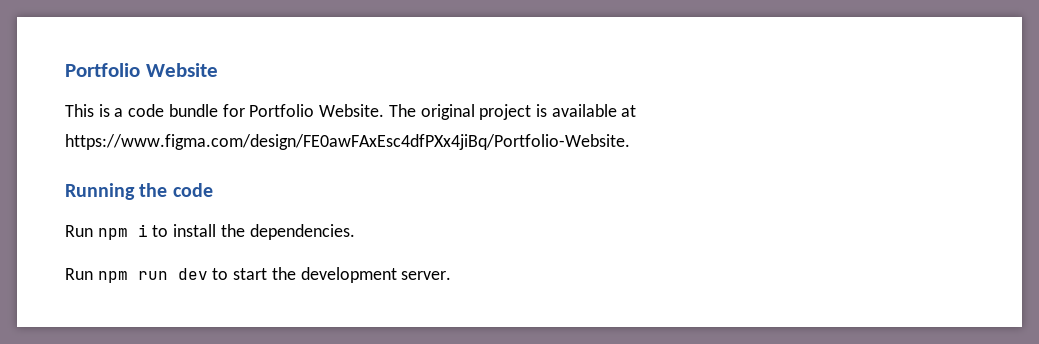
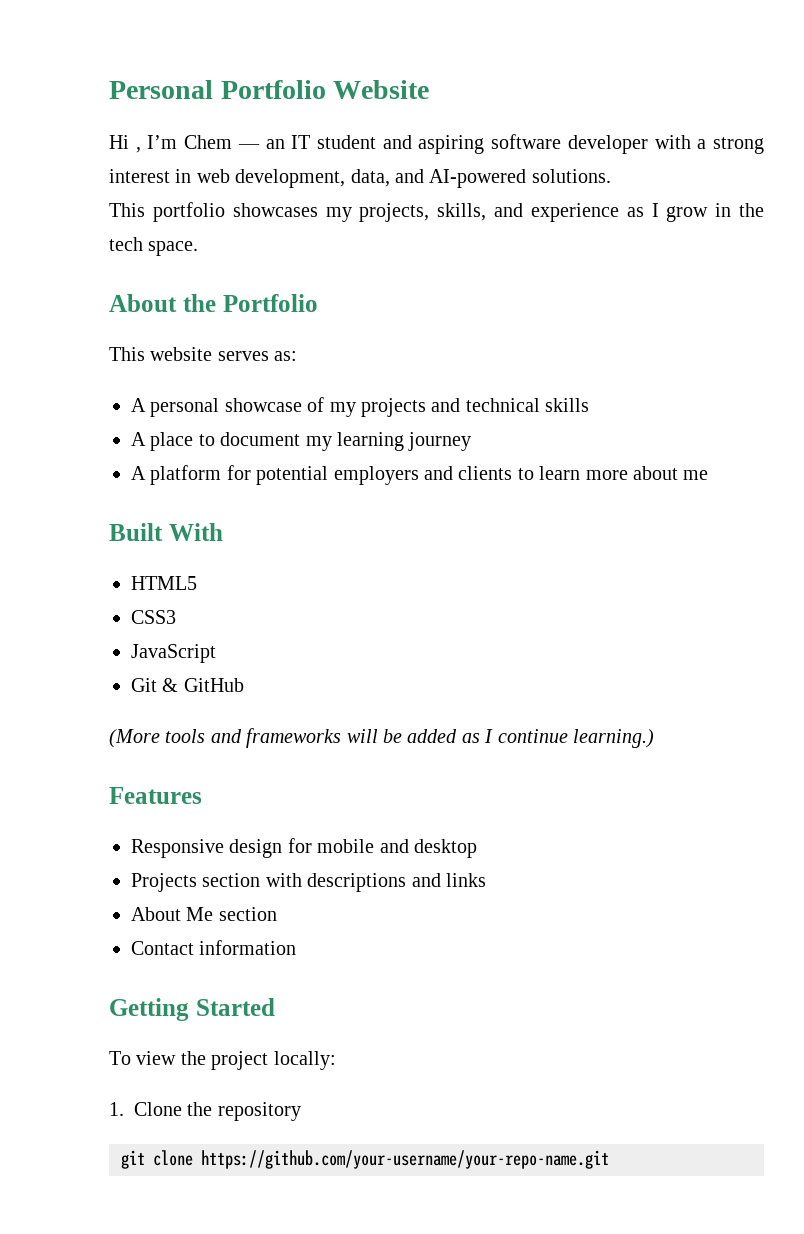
(65, 70) none -> [109,80,213,99] Personal
[65,104,637,120] [65,134,630,150] [65,183,213,200] [65,224,355,240] [65,267,452,283] This is a code bundle for Portfolio Website. The original project is available at https://www.figma.com/design/FE0awFAxEsc4dfPXx4jiBq/Portfolio-Website. // Running the code // Run npm i to install the dependencies. // Run npm run dev to start the development server. -> [109,134,764,154] [109,169,611,188] [109,202,765,222] [109,237,199,256] [109,294,318,312] [109,347,298,361] [131,397,590,417] [131,432,472,451] [131,465,709,485] [109,523,223,541] [131,576,197,590] [131,610,176,624] [131,644,216,663] [131,678,244,692] [109,728,654,748] [109,787,202,804] [131,838,477,858] [131,873,486,892] [131,907,277,921] [131,940,297,955] [109,998,275,1021] [109,1051,336,1070] [109,1102,301,1121] [121,1150,609,1169] Hi , I’m Chem — an IT student and aspiring software developer with a strong interest in web development, data, and AI-powered solutions. // This portfolio showcases my projects, skills, and experience as I grow in the tech space. // About the Portfolio // This website serves as: // A personal showcase of my projects and technical skills // A place to document my learning journey // A platform for potential employers and clients to learn more about me // Built With // HTML5 // CSS3 // JavaScript // Git & GitHub // (More tools and frameworks will be added as I continue learning.) // Features // Responsive design for mobile and desktop // Projects section with descriptions and links // About Me section // Contact information // Getting Started // To view the project locally: // 1. Clone the repository // git clone https://github.com/your-username/your-repo-name.git

